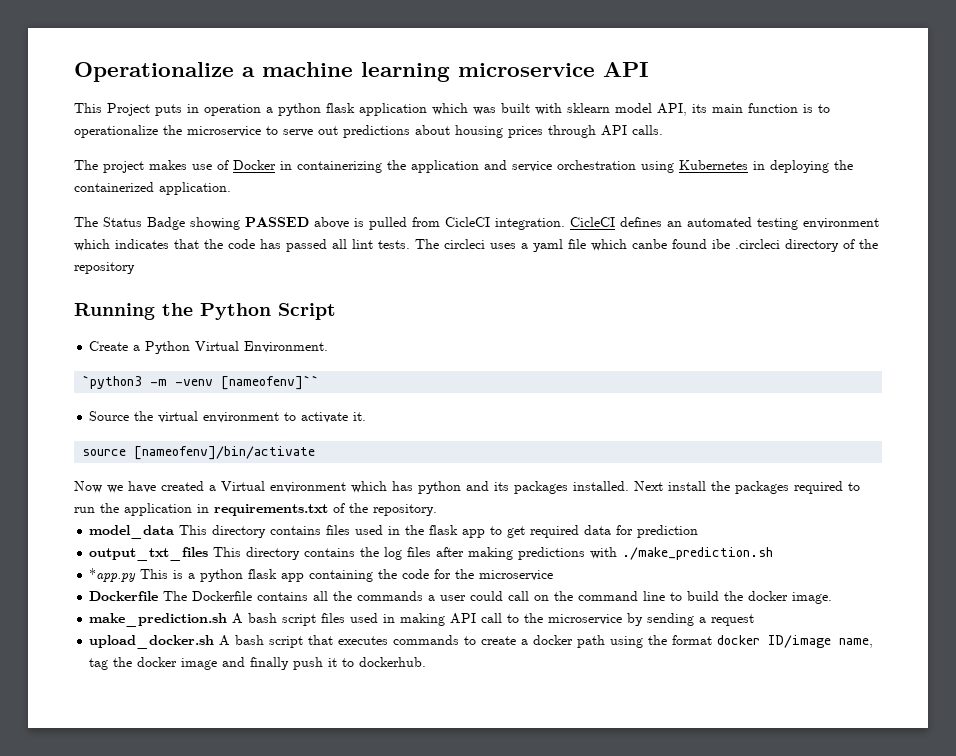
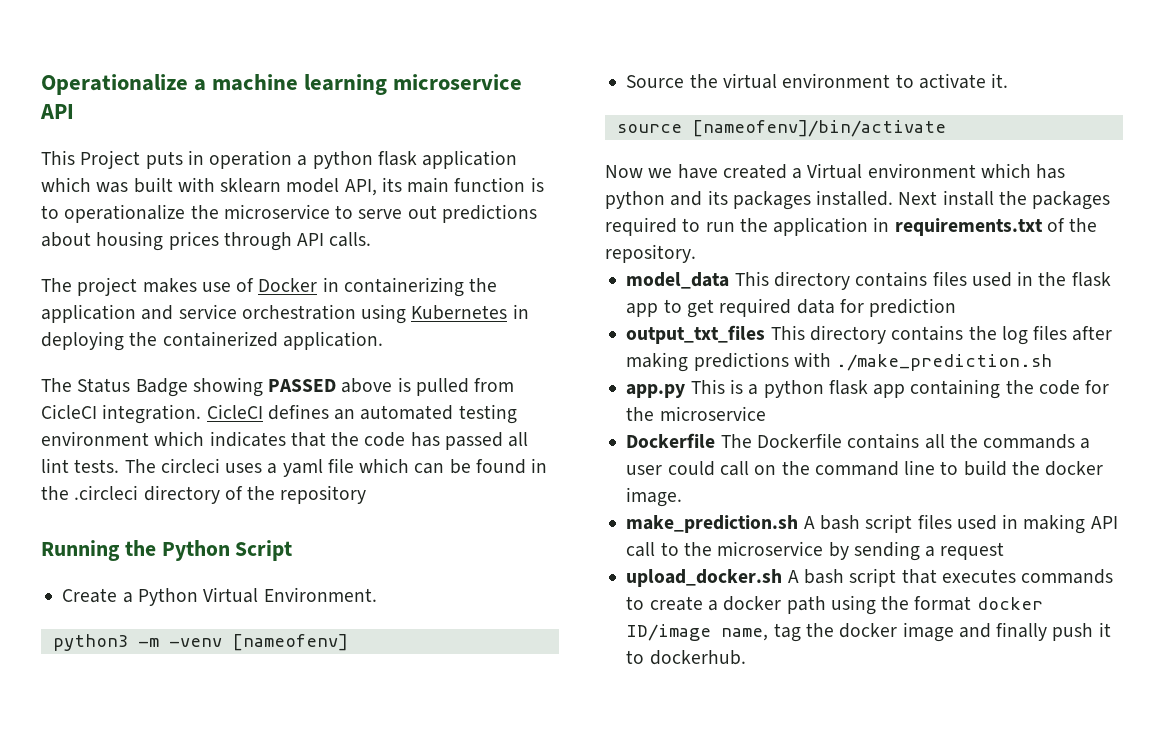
[632,239,730,249] canbe found ibe -> [414,458,548,474] [41,486,69,500] can be found in the
[82,375,143,389] `python3 -> [52,634,128,651] python3
[221,375,320,390] [nameofenv]`` -> [231,634,348,651] [nameofenv]
[89,568,137,582] *app.py -> [626,384,686,398] app.py

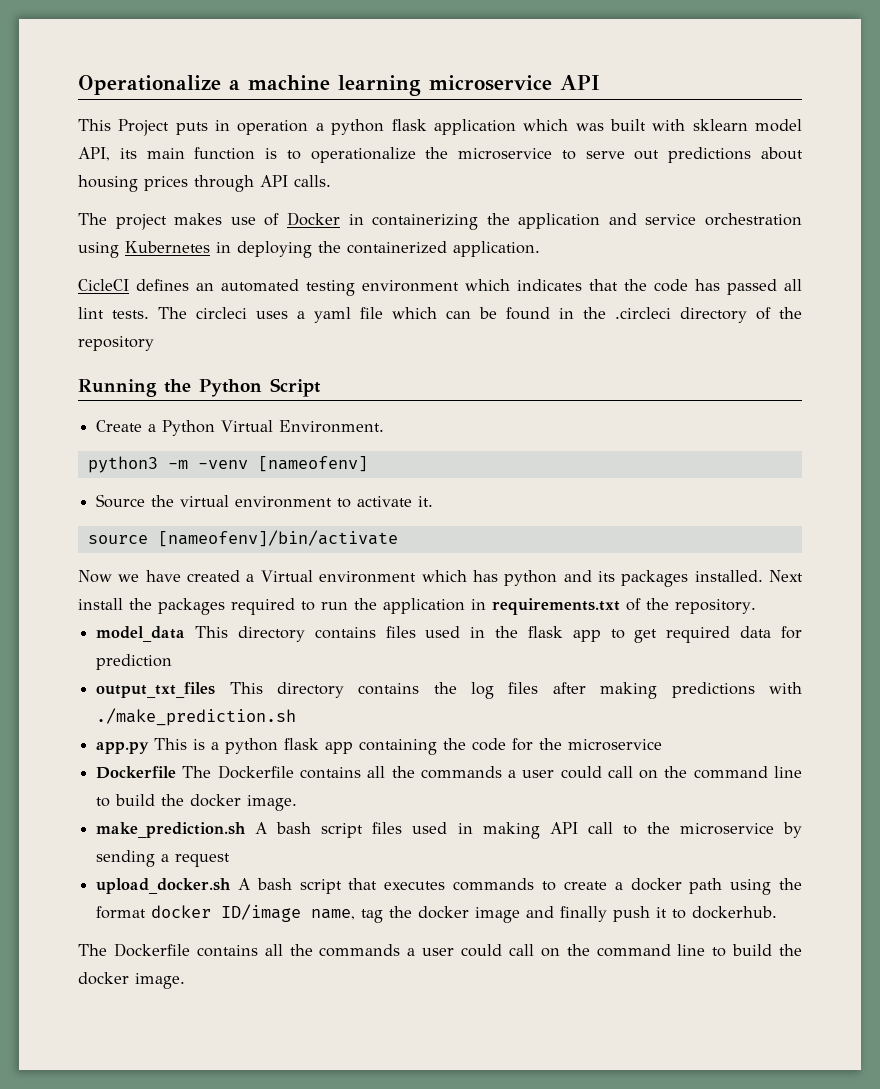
[41,377,515,397] [41,404,202,424] The Status Badge showing PASSED above is pulled from CicleCI integration. -> (540, 249) none
(746, 657) none -> [78,943,802,957] [78,972,185,989] // The Dockerfile contains all the commands a user could call on the command line to build the docker image.

